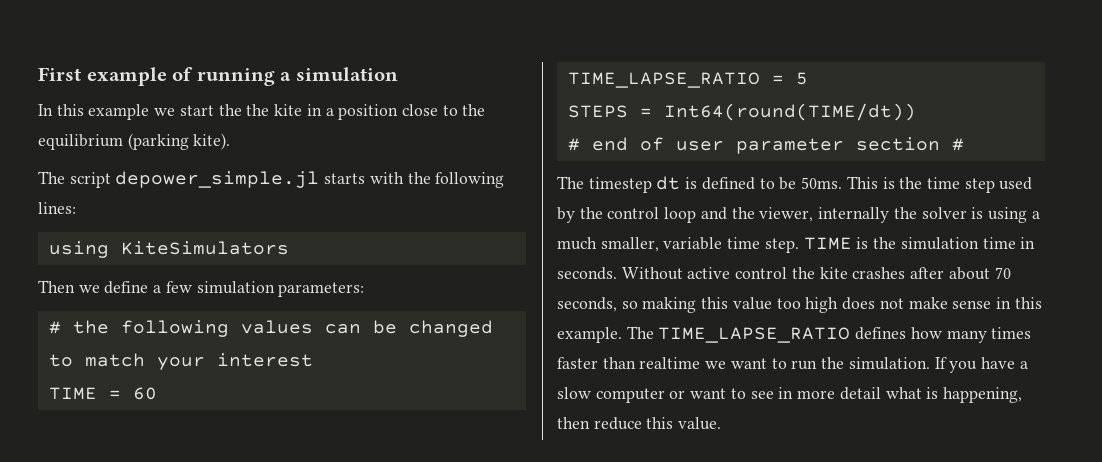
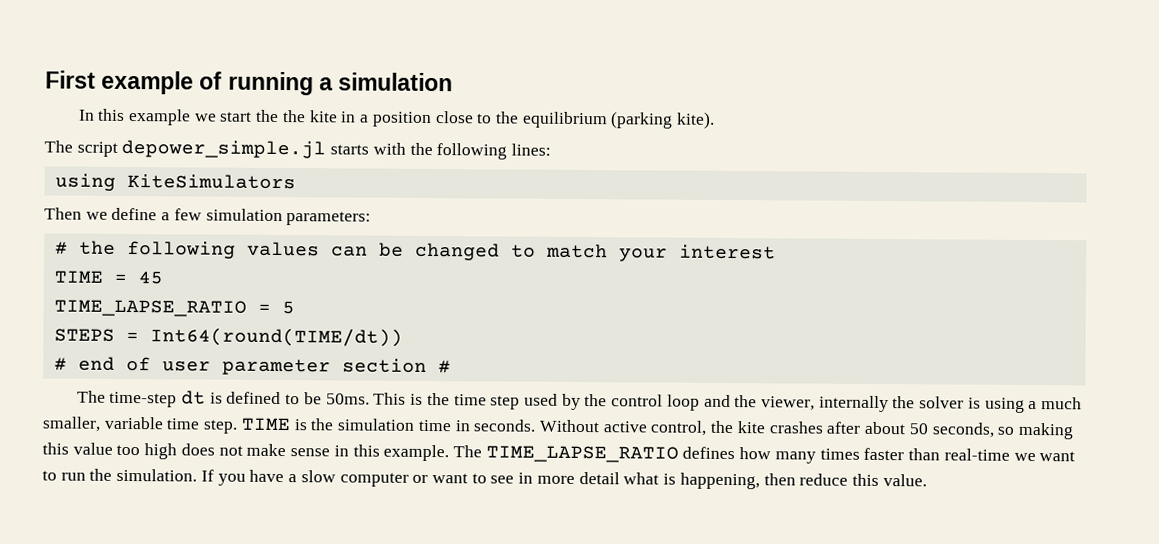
[132,387,157,400] 60 -> [137,271,163,285] 45
[588,177,652,193] timestep -> [109,391,178,408] time-step
[735,267,788,279] control -> [650,420,708,436] control,
[994,267,1011,279] 70 -> [908,423,929,435] 50
[639,357,701,369] realtime -> [943,448,1010,461] real-time

